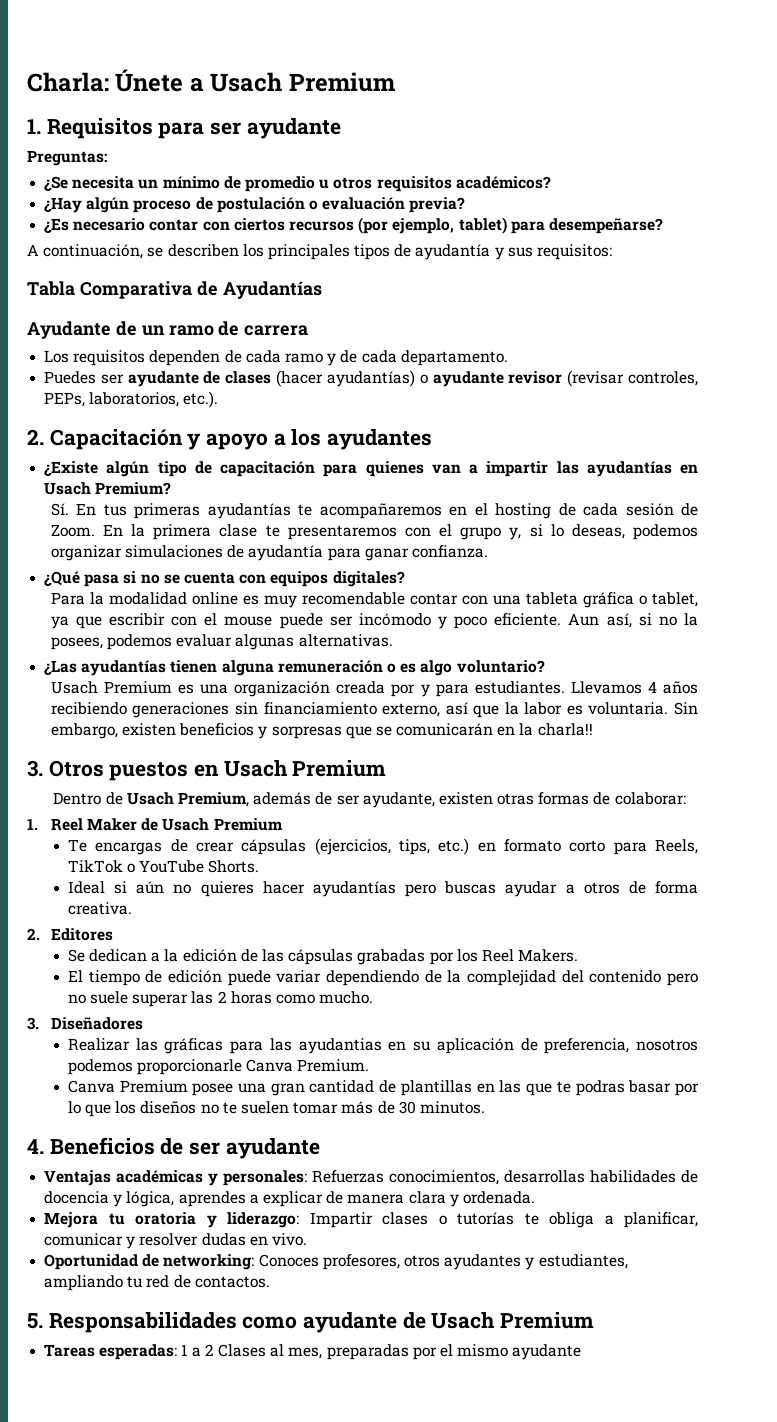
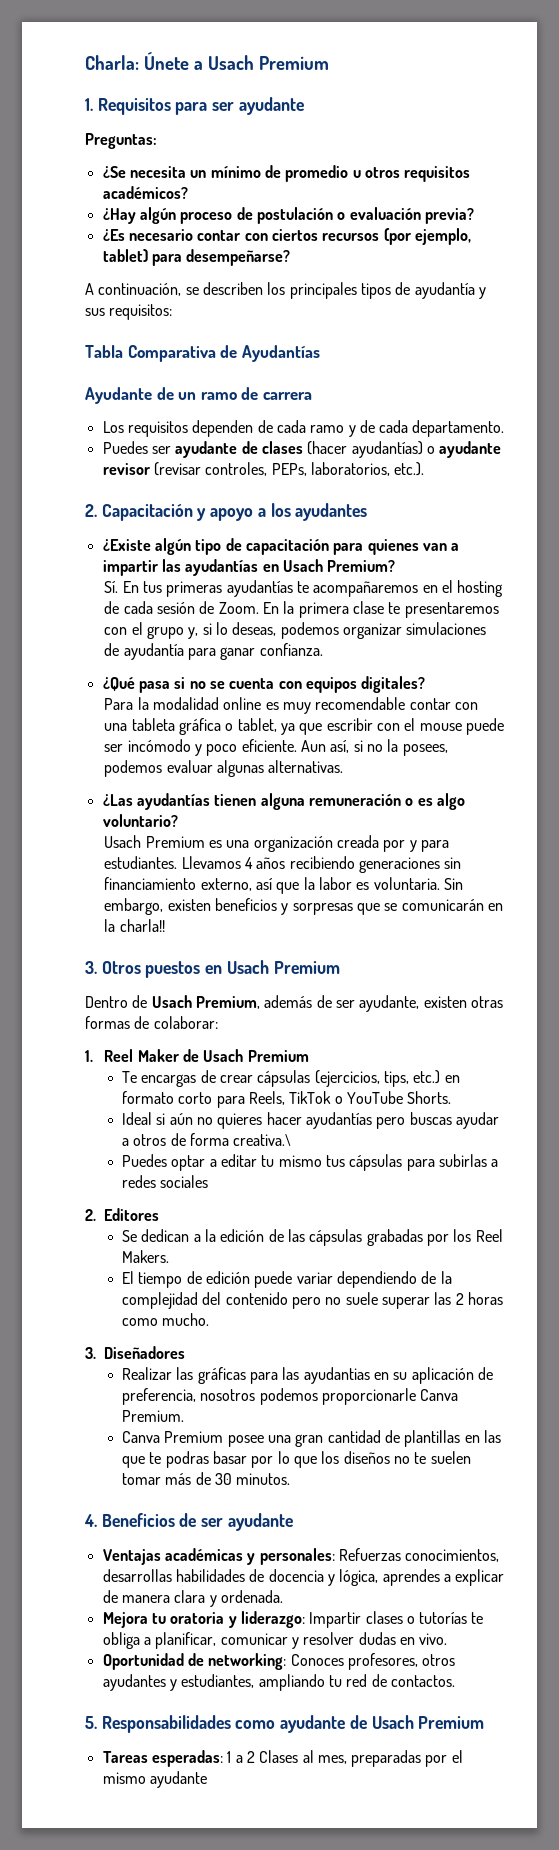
[67,902,132,915] creativa. -> [233,1134,292,1146] [122,1154,499,1171] [122,1175,209,1188] creativa.\ // Puedes optar a editar tu mismo tus cápsulas para subirlas a redes sociales

